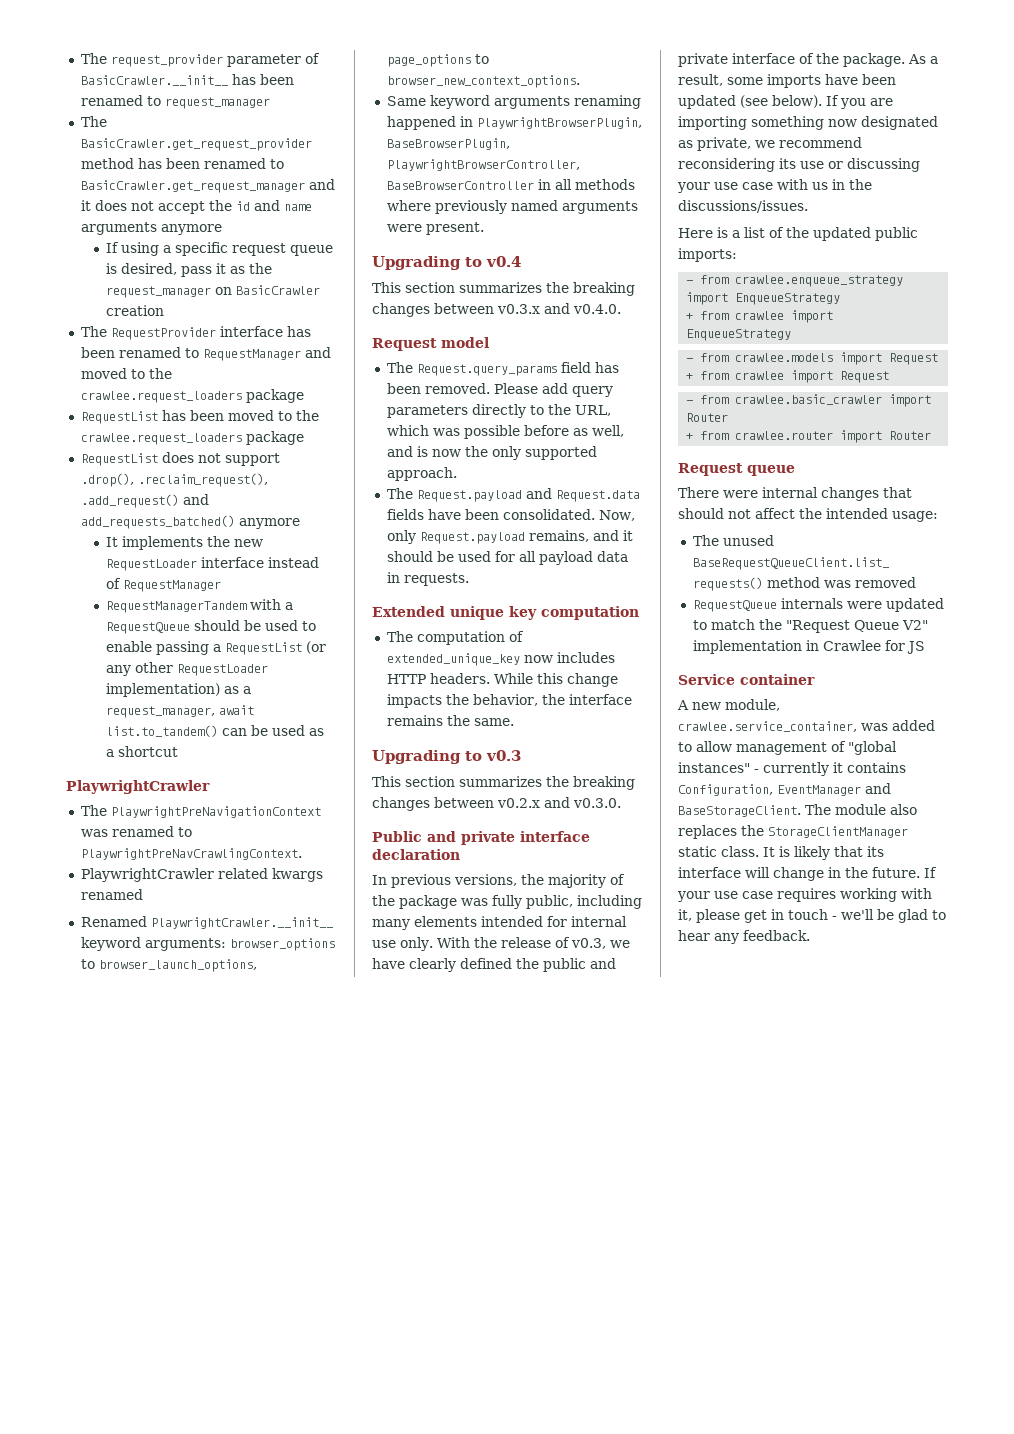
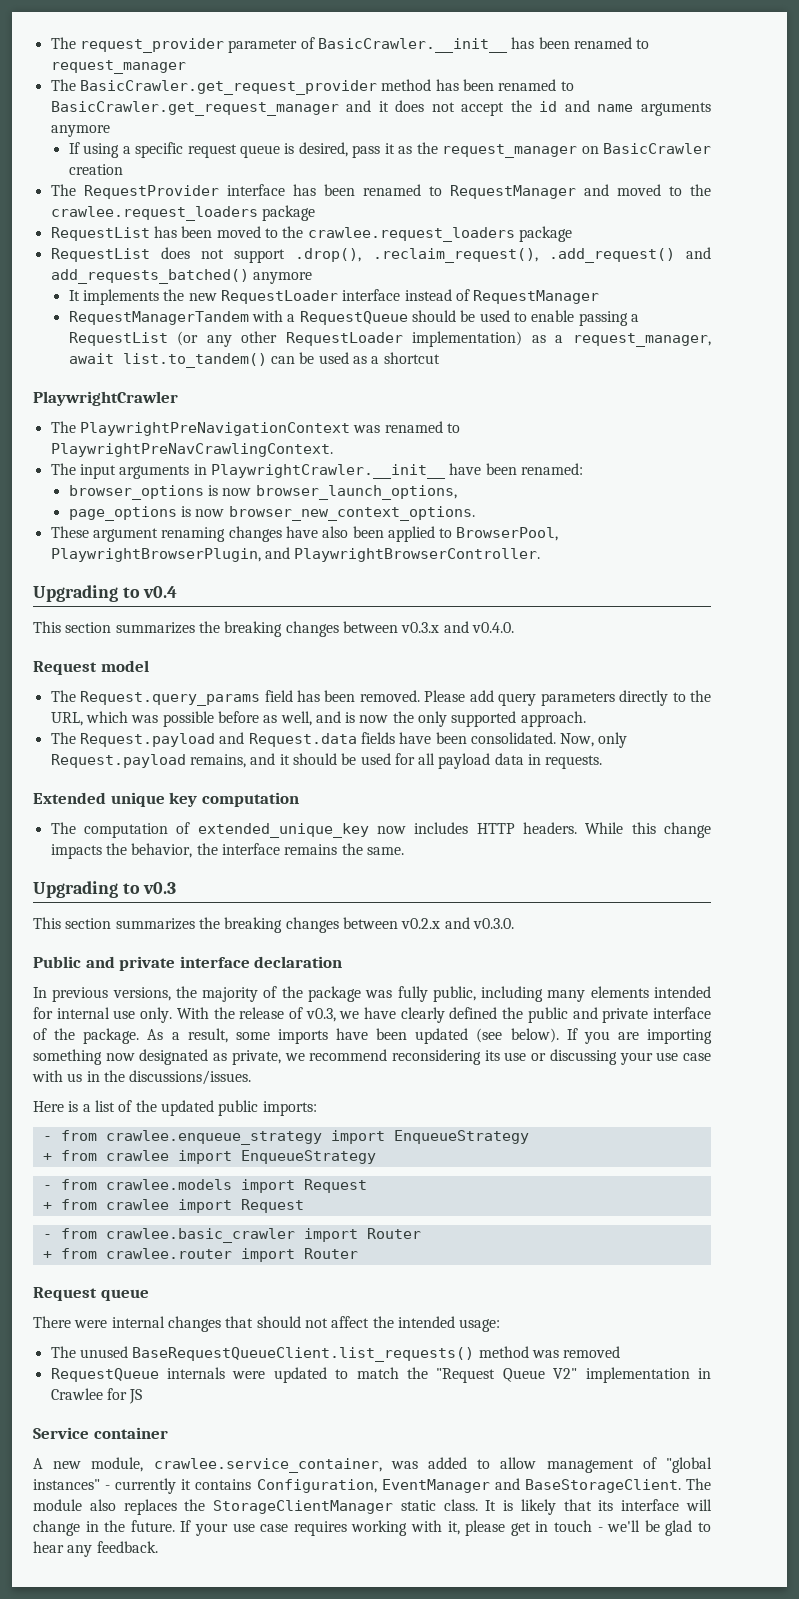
[80,868,323,882] [80,889,143,900] [80,916,333,929] [80,937,335,951] [80,959,257,972] [386,54,489,67] [386,75,580,88] [386,95,641,109] [386,116,642,130] [386,138,510,150] [386,159,580,171] [386,179,635,190] [386,200,638,214] [386,222,484,235] PlaywrightCrawler related kwargs renamed // Renamed PlaywrightCrawler.__init__ keyword arguments: browser_options to browser_launch_options, page_options to browser_new_context_options. // Same keyword arguments renaming happened in PlaywrightBrowserPlugin, BaseBrowserPlugin, PlaywrightBrowserController, BaseBrowserController in all methods where previously named arguments were present. -> [50,463,583,479] [68,485,457,500] [68,506,475,521] [50,526,559,542] [50,547,541,562] The input arguments in PlaywrightCrawler.__init__ have been renamed: // browser_options is now browser_launch_options, // page_options is now browser_new_context_options. // These argument renaming changes have also been applied to BrowserPool, PlaywrightBrowserPlugin, and PlaywrightBrowserController.

